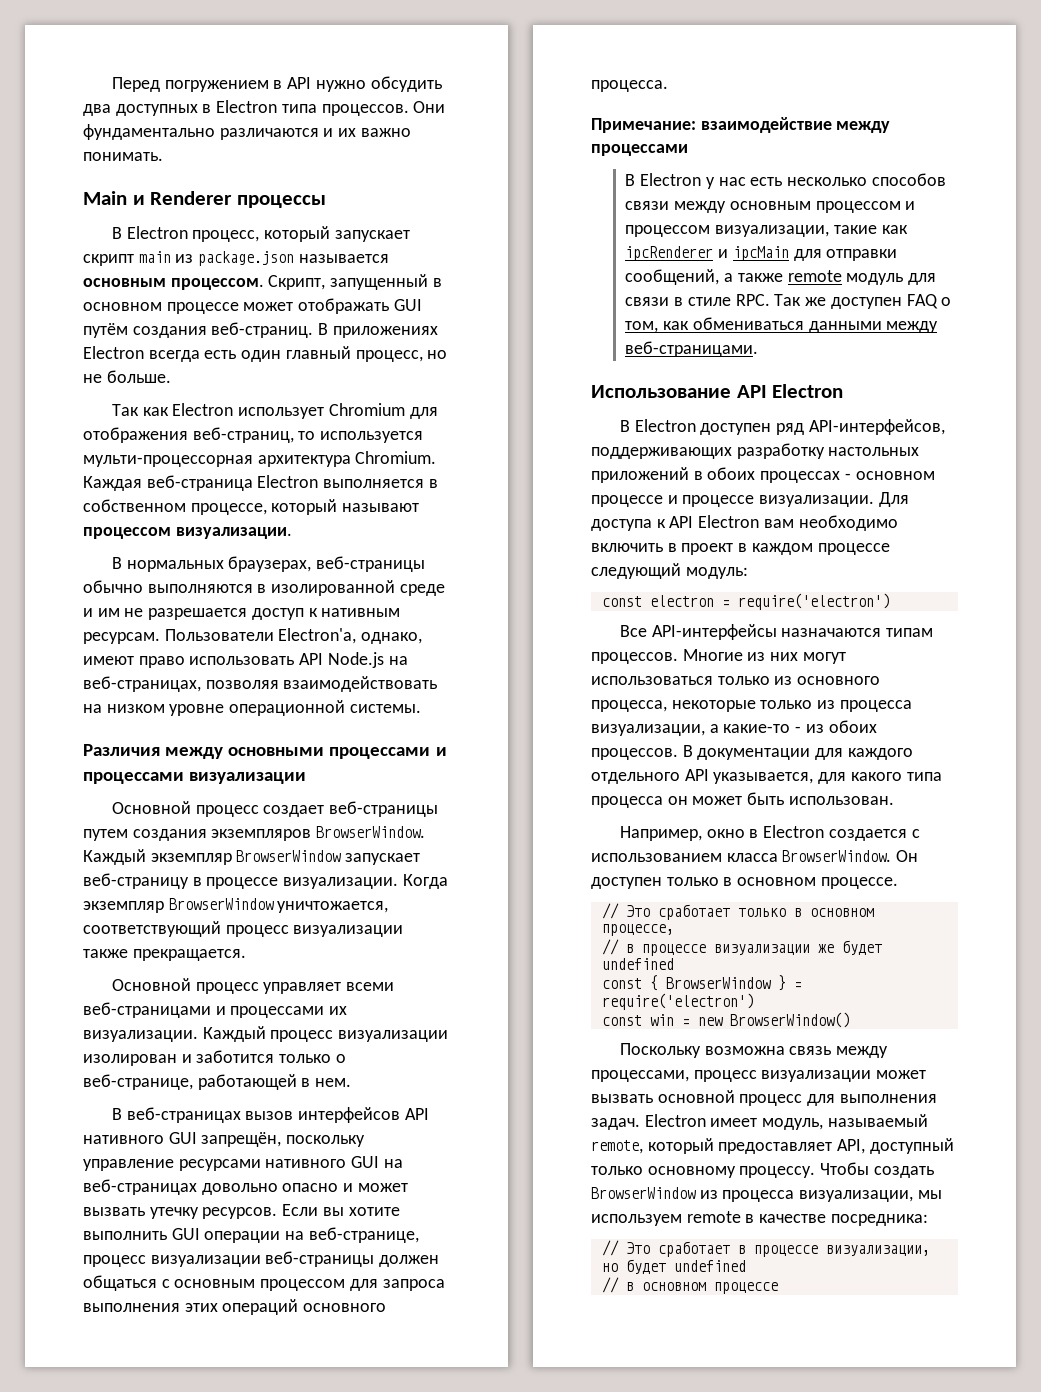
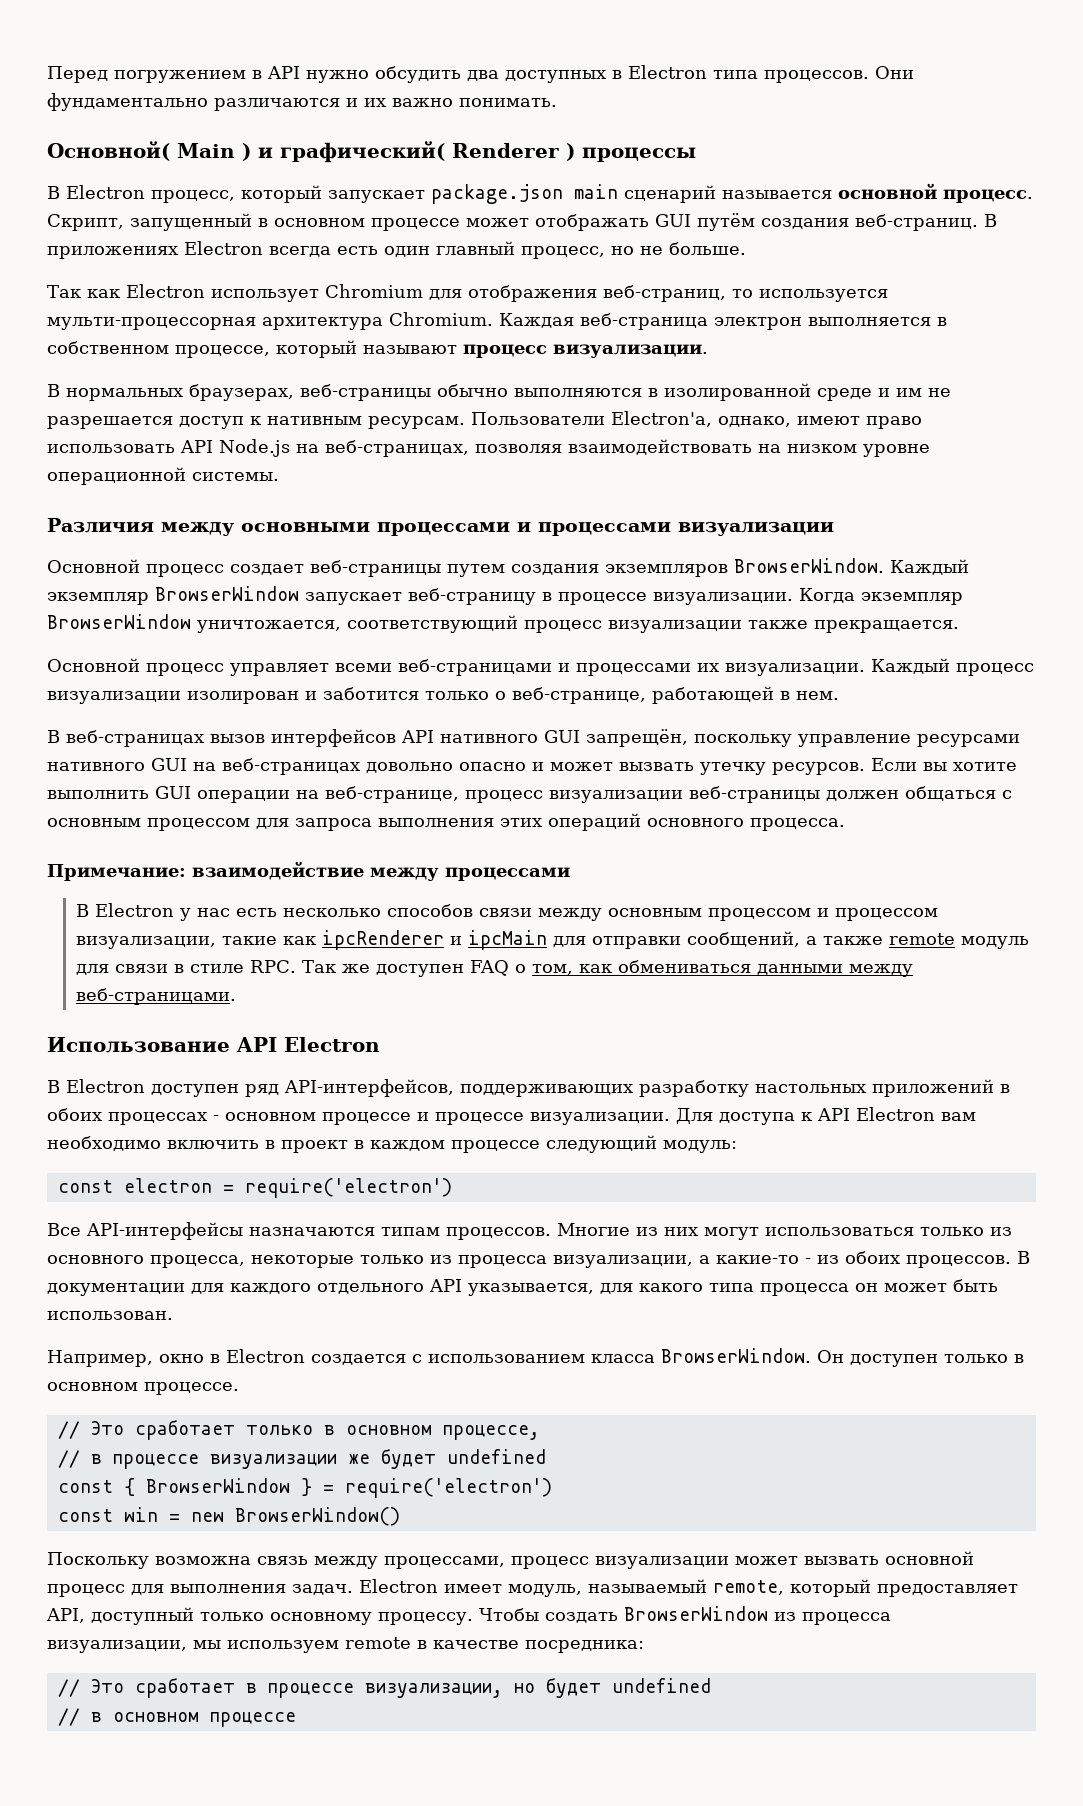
[83,191,233,205] Main и Renderer -> [47,141,575,163] Основной( Main ) и графический( Renderer )
[83,251,389,266] [83,278,264,290] скрипт main из package.json называется основным процессом. -> [431,183,1033,204] package.json main сценарий называется основной процесс.
[257,475,319,488] Electron -> [714,317,802,330] электрон
[83,527,171,539] процессом -> [463,344,547,358] процесс

